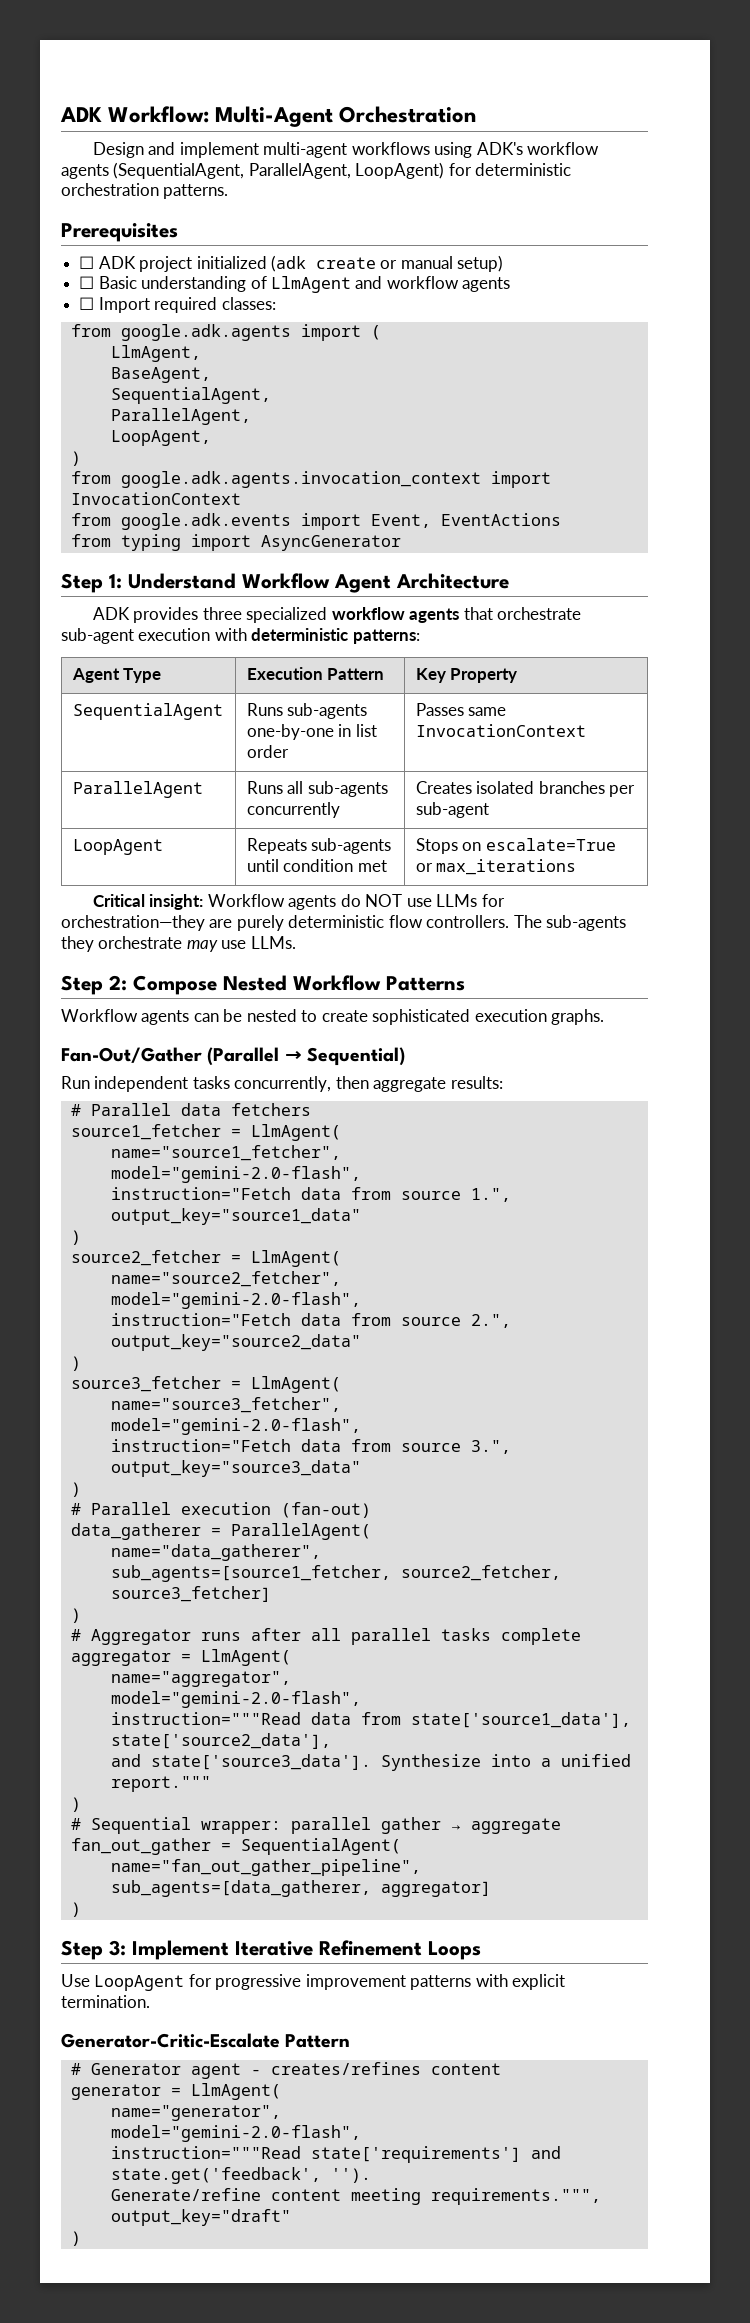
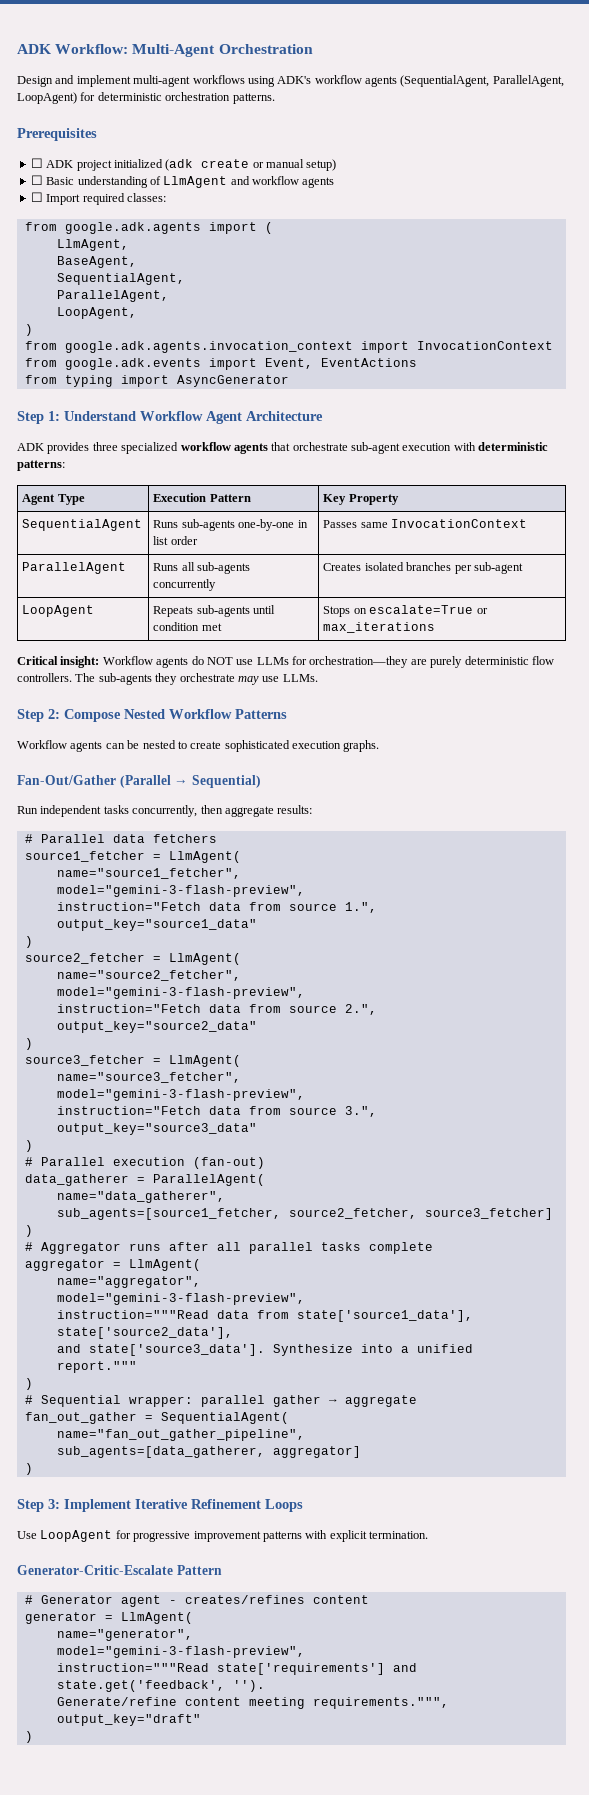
[110,1166,361,1183] model="gemini-2.0-flash", -> [56,885,305,897] model="gemini-3-flash-preview",
[110,1292,361,1309] model="gemini-2.0-flash", -> [56,987,305,999] model="gemini-3-flash-preview",
[110,1418,361,1435] model="gemini-2.0-flash", -> [56,1089,305,1101] model="gemini-3-flash-preview",
[110,1691,361,1708] model="gemini-2.0-flash", -> [56,1293,305,1305] model="gemini-3-flash-preview",
[110,2125,361,2142] model="gemini-2.0-flash", -> [56,1646,305,1658] model="gemini-3-flash-preview",

